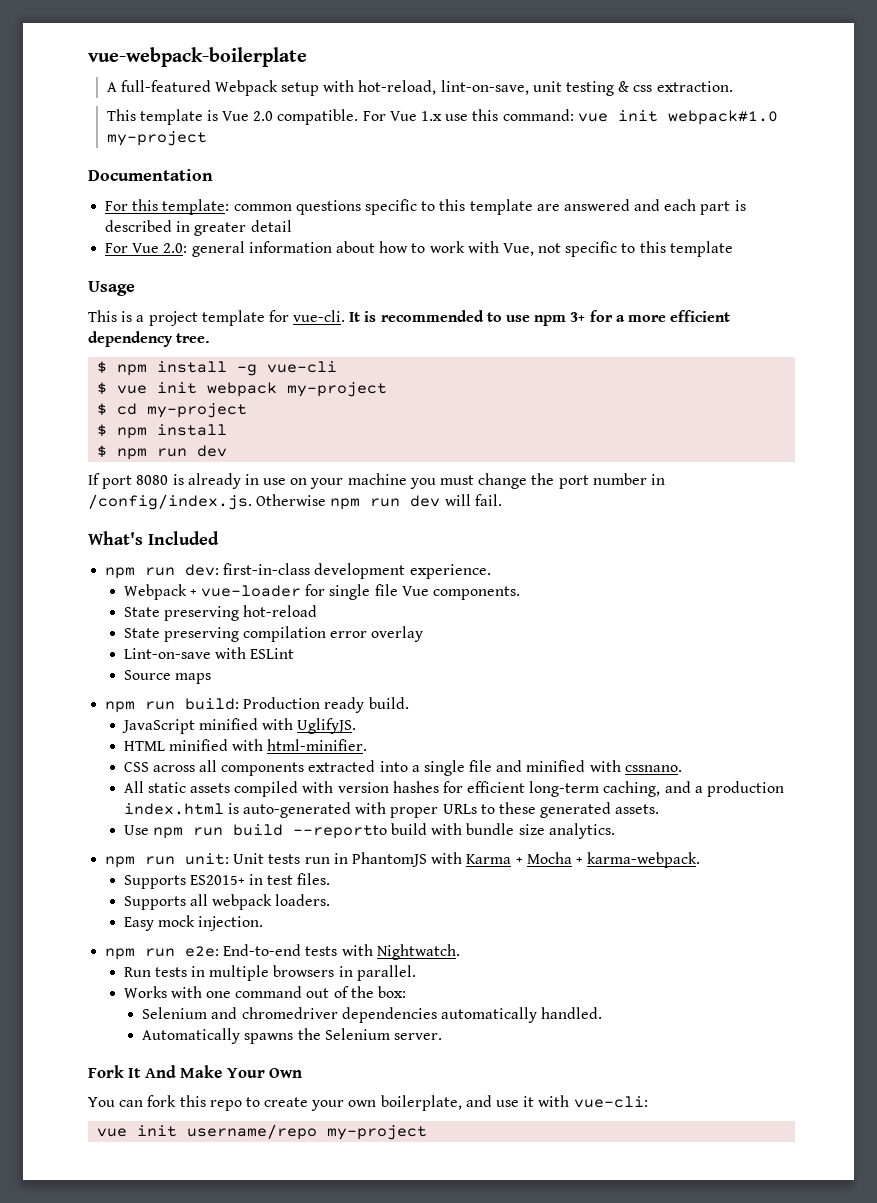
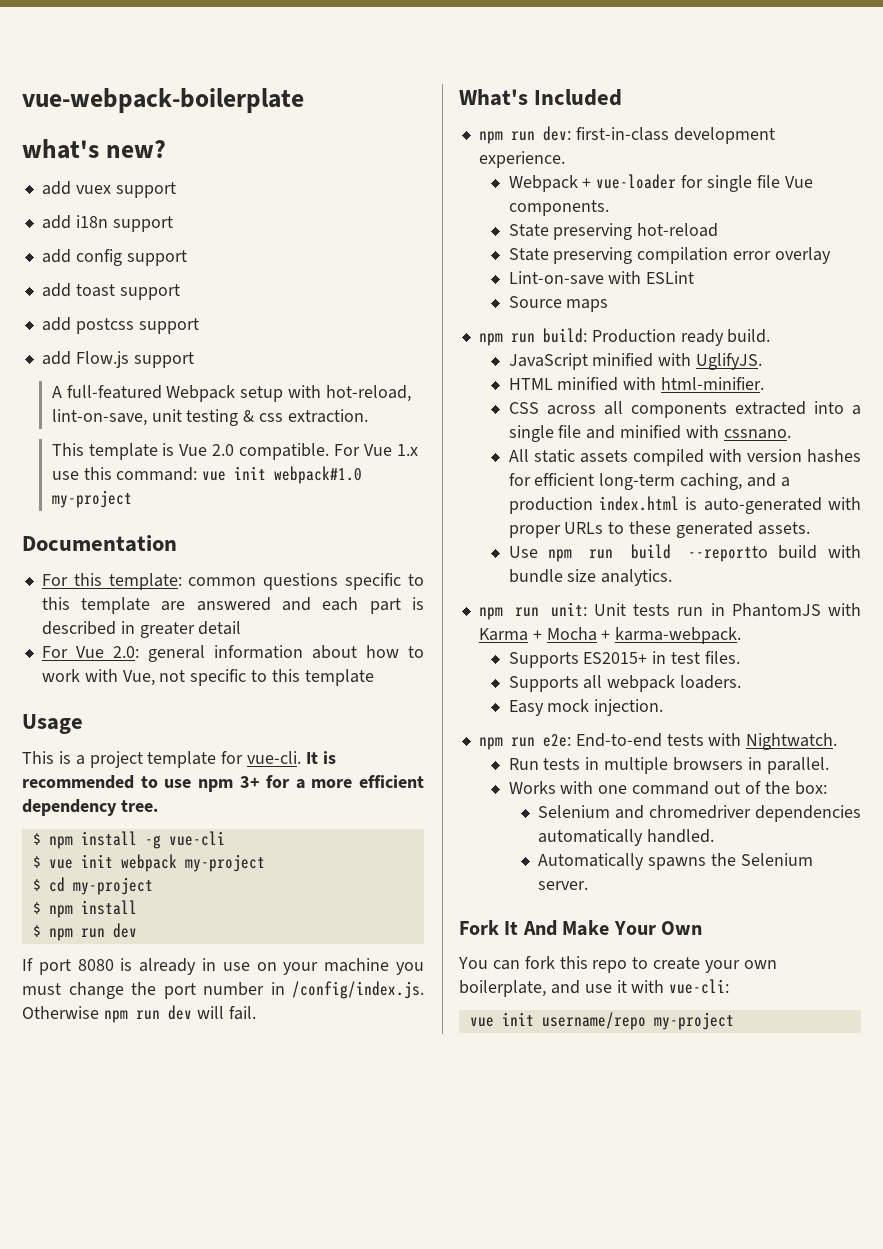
(307, 57) none -> [22,139,166,159] [41,181,176,198] [41,215,173,232] [41,249,187,266] [41,283,180,300] [41,317,199,334] [41,351,194,368] // what's new? // add vuex support // add i18n support // add config support // add toast support // add postcss support // add Flow.js support

